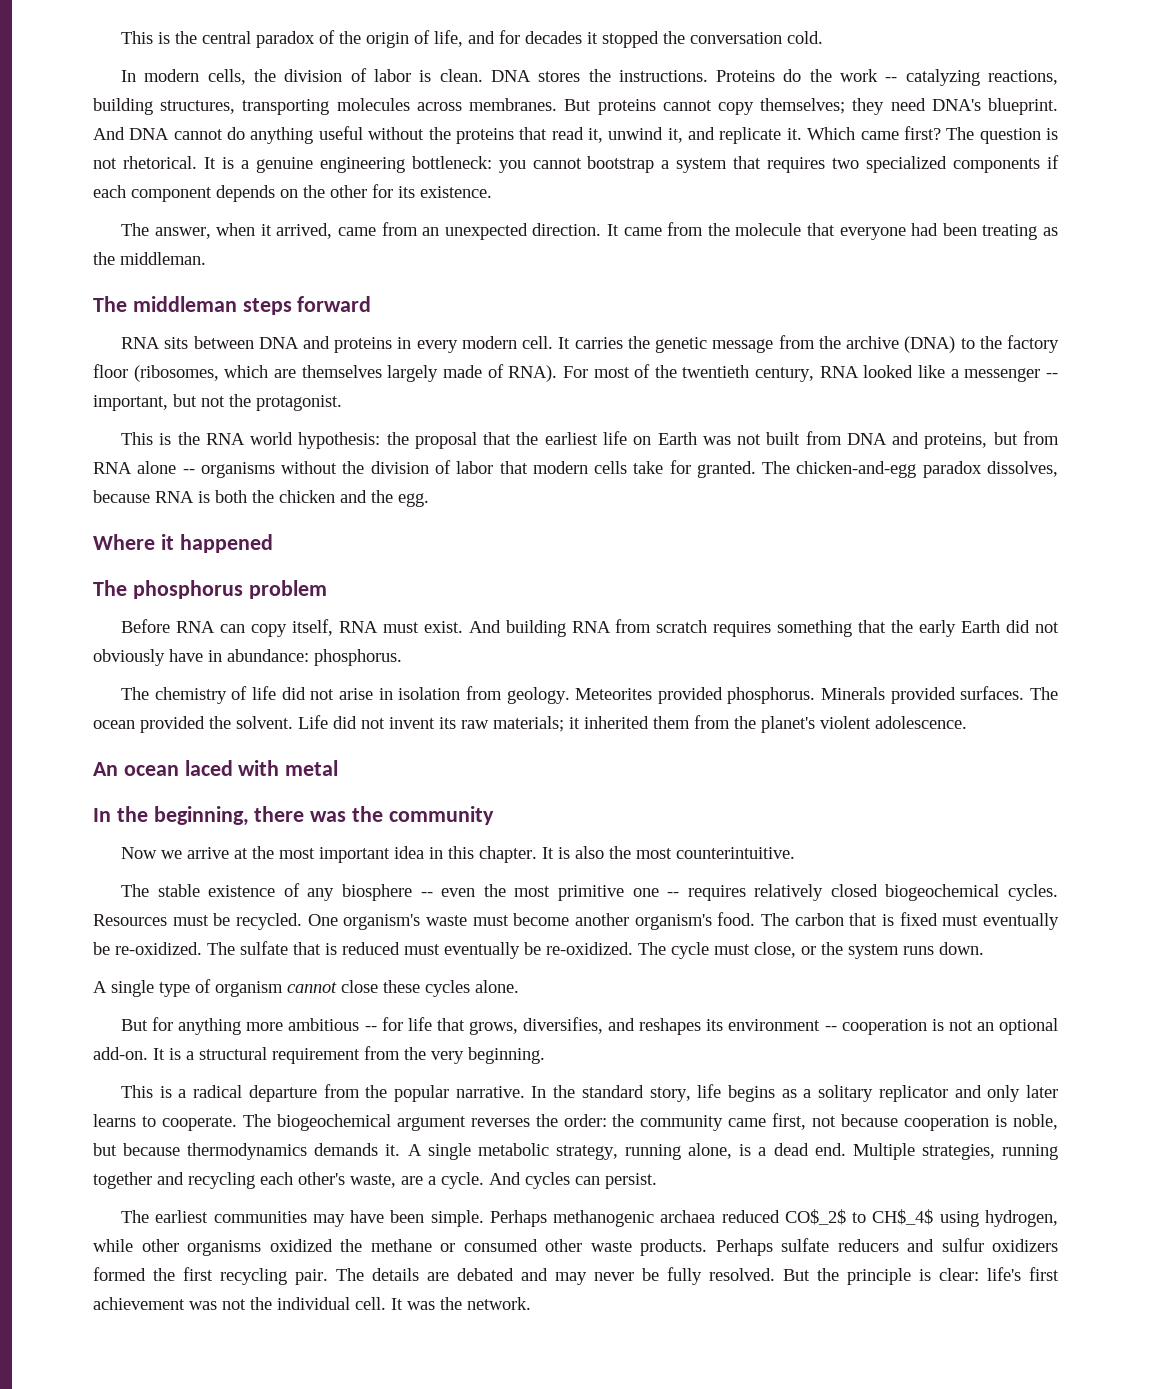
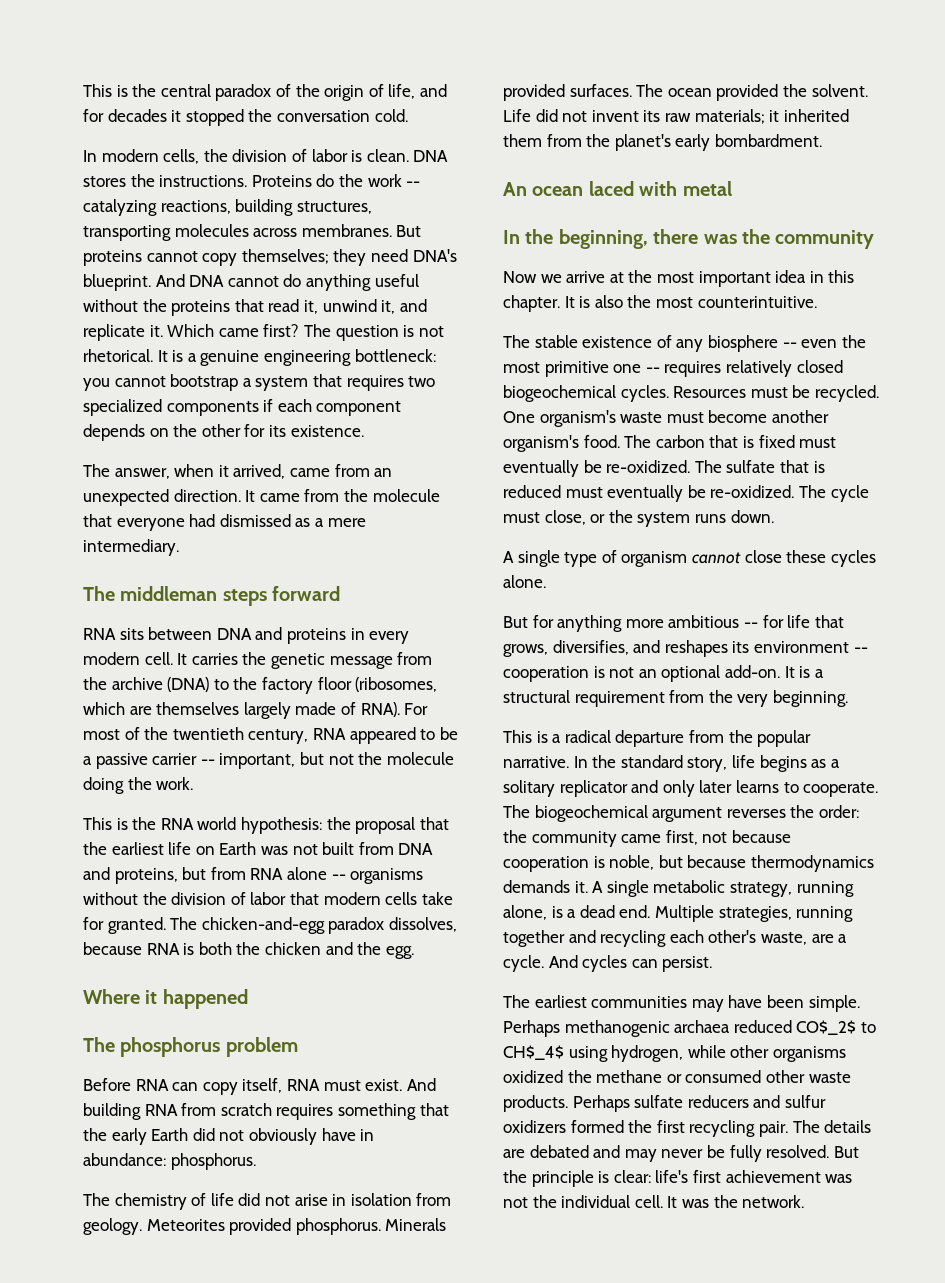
[942,223,1059,240] [93,252,206,265] been treating as the middleman. -> [219,514,366,527] [83,539,179,556] dismissed as a mere intermediary.
[863,365,1041,382] looked like a messenger -> [349,727,458,744] [83,753,198,769] appeared to be a passive carrier
[256,395,342,411] protagonist. -> [386,752,454,765] [83,777,194,794] molecule doing the work.
[820,716,967,729] violent adolescence. -> [675,134,822,151] early bombardment.

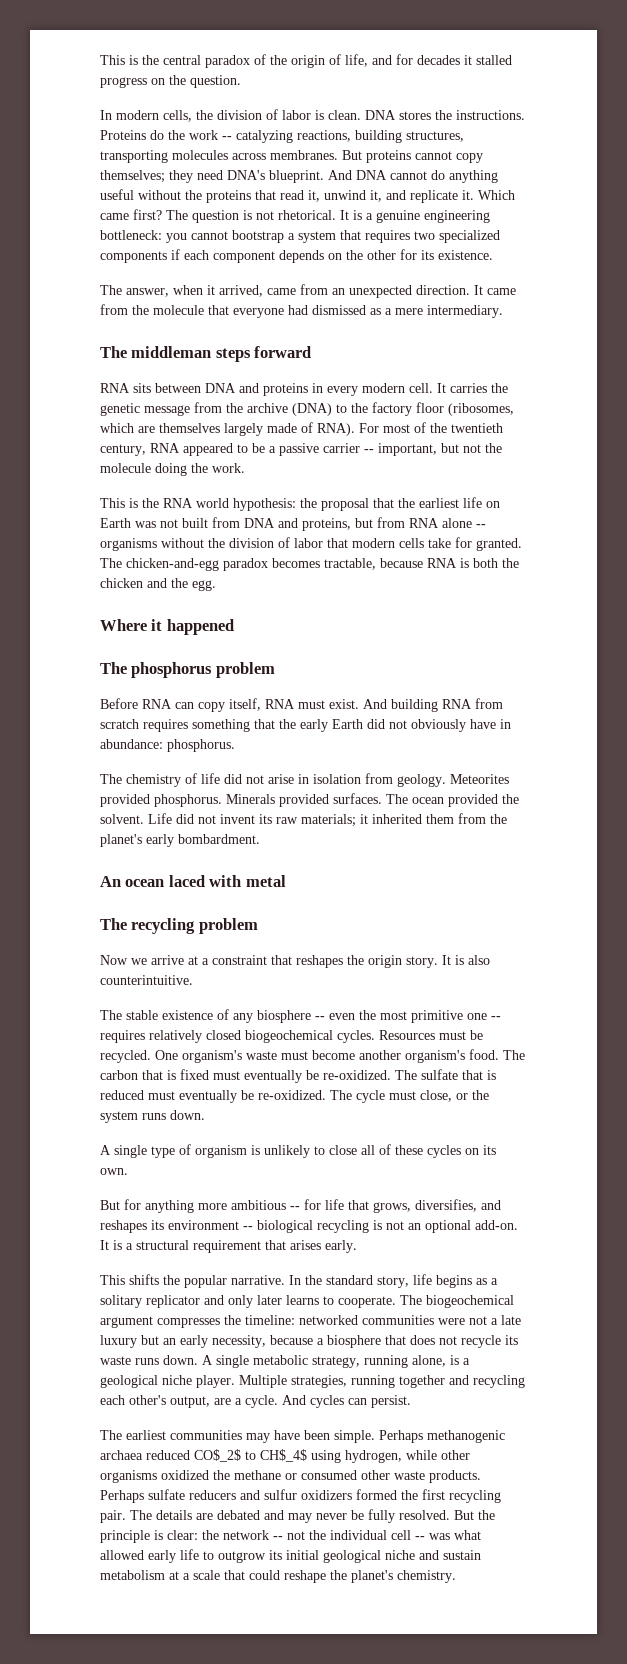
[185,109,408,126] stopped the conversation cold. -> [476,55,512,65] [100,75,241,88] stalled progress on the question.
[388,917,457,932] dissolves, -> [272,558,376,570] becomes tractable,
[503,229,875,249] [503,270,855,287] [503,295,560,312] In the beginning, there was the community // Now we arrive at the most important idea in this chapter. -> [100,918,258,934] [100,955,438,968] The recycling problem // Now we arrive at a constraint that reshapes the origin story.
[627,295,693,308] the most -> (490, 960) none
[691,550,876,567] [503,575,546,588] cannot close these cycles alone. -> [251,1144,496,1158] [100,1168,128,1175] is unlikely to close all of these cycles on its own.
[503,666,589,682] cooperation -> [257,1220,369,1233] biological recycling
[669,690,848,707] [503,730,724,747] from the very beginning. // This is a radical departure from -> [265,1240,357,1253] [100,1274,159,1285] that arises early. // This shifts
[726,805,859,818] [503,830,791,847] [503,855,874,872] [503,880,588,893] reverses the order: the community came first, not because cooperation is noble, but because thermodynamics demands it. -> [157,1315,521,1328] [100,1335,518,1348] [100,1355,198,1365] compresses the timeline: networked communities were not a late luxury but an early necessity, because a biosphere that does not recycle its waste runs down.
[579,905,651,918] dead end. -> [100,1375,235,1388] geological niche player.
[760,932,807,945] waste, -> [170,1396,210,1408] output,
[655,1170,853,1183] [503,1195,805,1208] life's first achievement was not the individual cell. It was the network. -> [202,1530,481,1540] [100,1549,481,1563] [100,1570,456,1583] the network -- not the individual cell -- was what allowed early life to outgrow its initial geological niche and sustain metabolism at a scale that could reshape the planet's chemistry.

